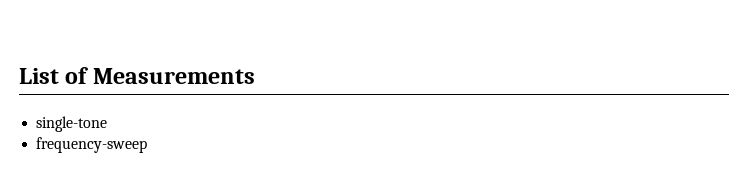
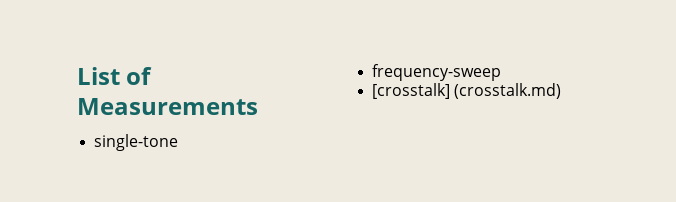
(148, 145) none -> [372,83,562,99] // [crosstalk] (crosstalk.md)

